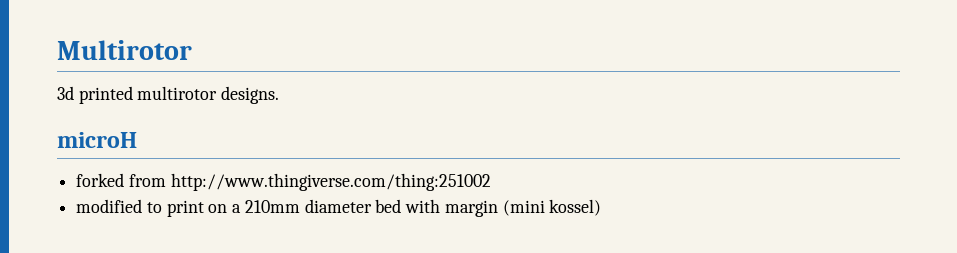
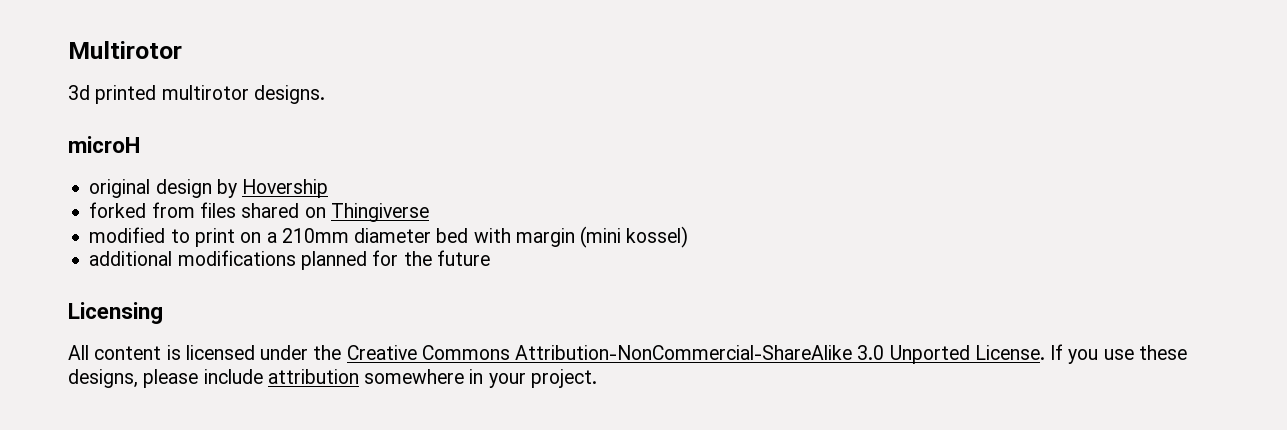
[76,173,491,191] forked from http://www.thingiverse.com/thing:251002 -> [89,179,329,198] [89,202,429,222] original design by Hovership // forked from files shared on Thingiverse
(602, 207) none -> [89,250,490,270] [68,302,163,324] [68,344,1187,364] [68,369,597,388] // additional modifications planned for the future // Licensing // All content is licensed under the Creative Commons Attribution-NonCommercial-ShareAlike 3.0 Unported License. If you use these designs, please include attribution somewhere in your project.

